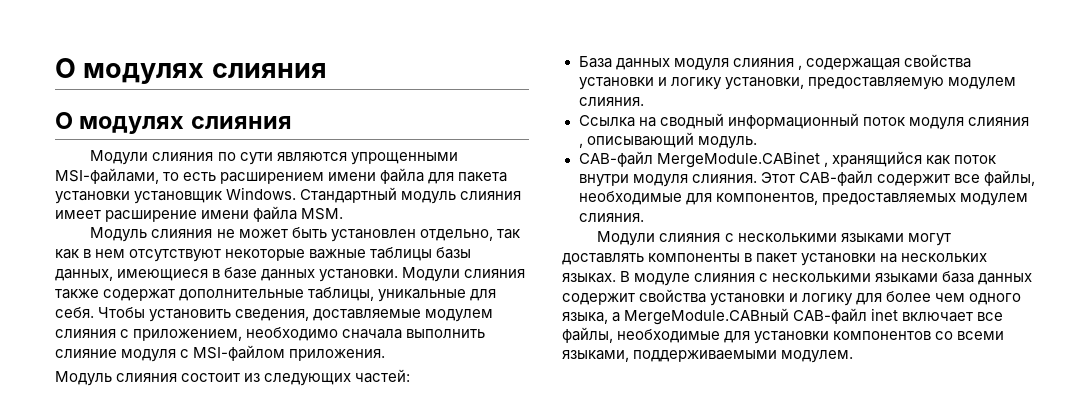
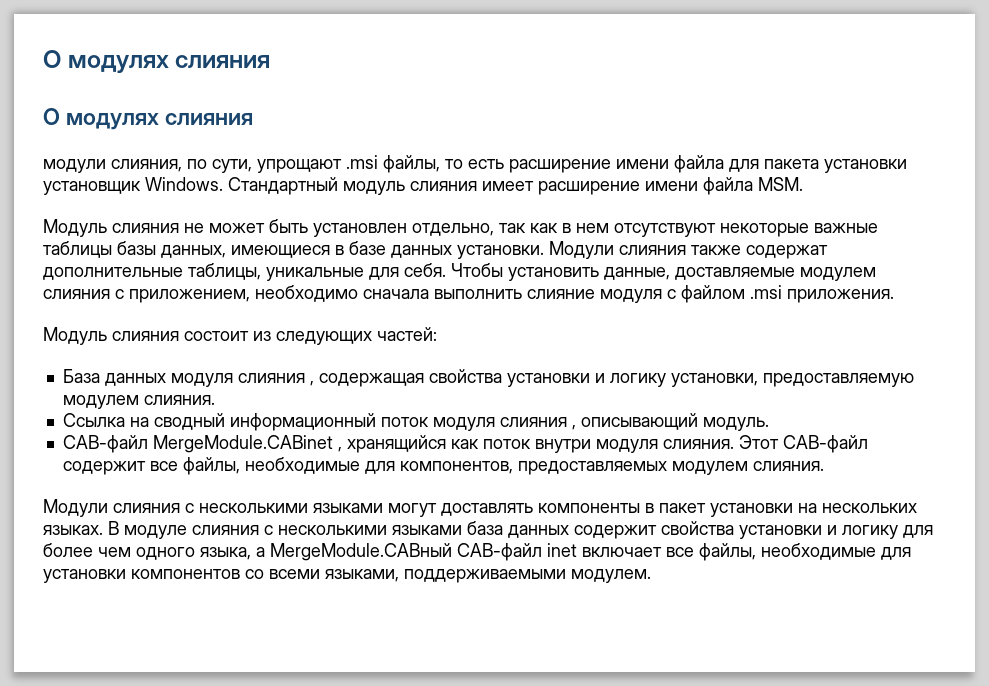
[90,150,458,165] [55,168,159,184] Модули слияния по сути являются упрощенными MSI-файлами, -> [43,155,440,173] модули слияния, по сути, упрощают .msi файлы,
[220,172,325,184] расширением -> [509,159,611,173] расширение
[235,309,310,321] сведения, -> [604,267,670,280] данные,
[193,345,286,361] MSI-файлом -> [681,285,782,303] файлом .msi

